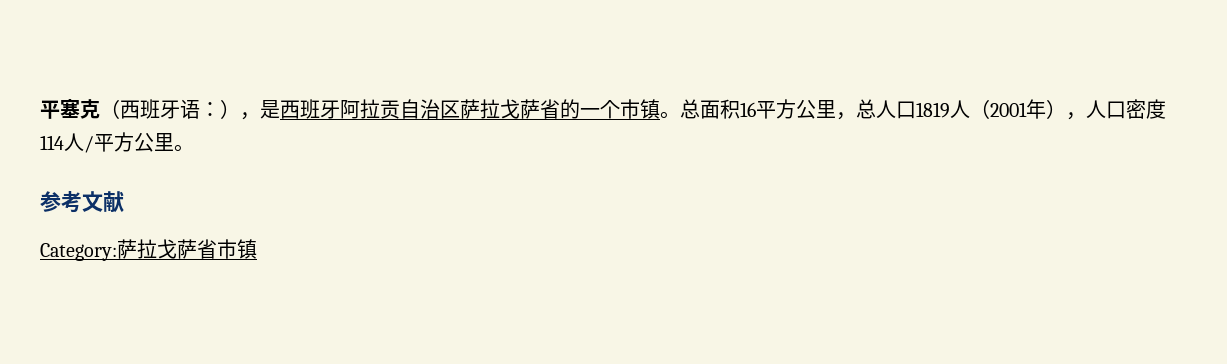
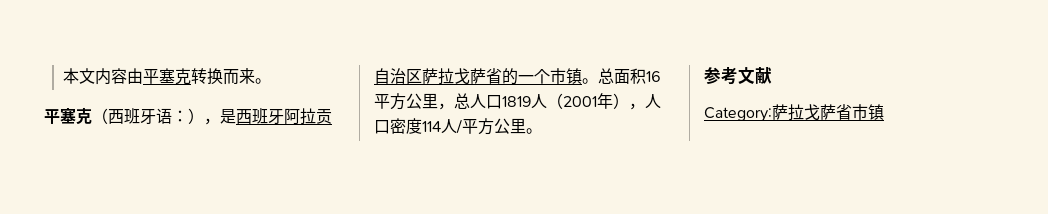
(40, 109) none -> [62,68,271,85] 本文内容由平塞克转换而来。 //

